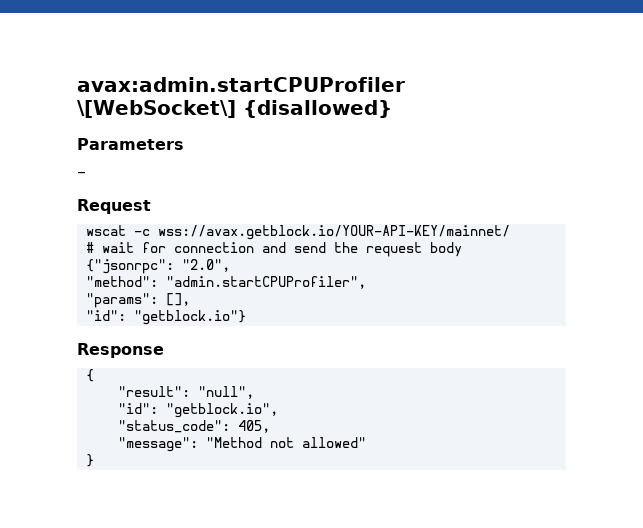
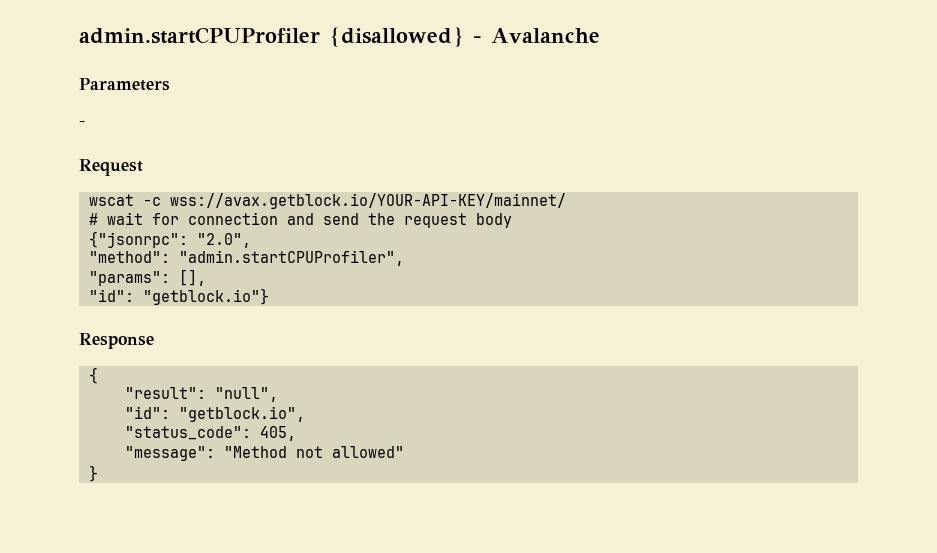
[77,77,405,92] [77,100,236,118] avax:admin.startCPUProfiler \[WebSocket\] -> [79,27,320,44] admin.startCPUProfiler
(392, 109) none -> [473,28,600,43] - Avalanche

